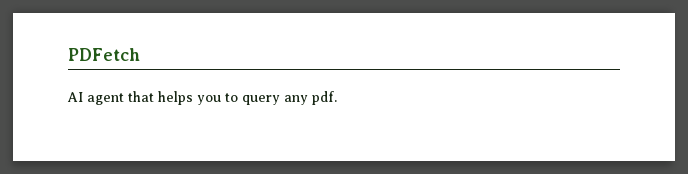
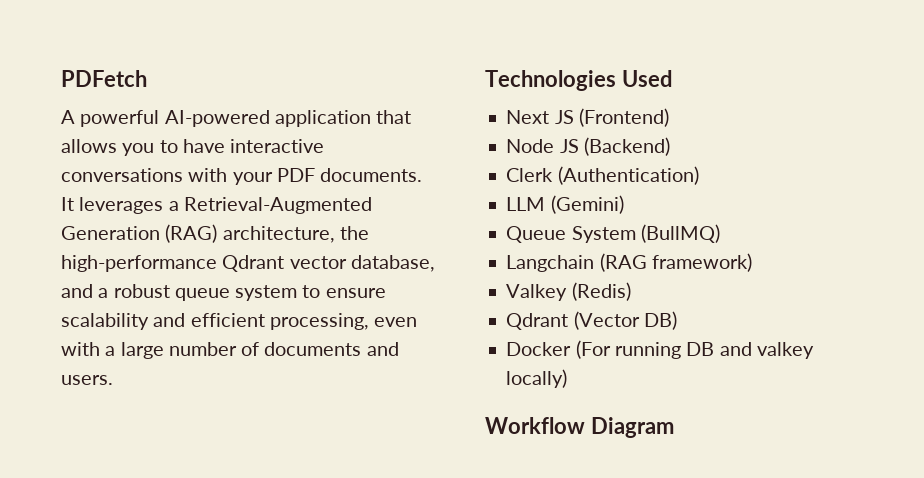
[67,91,337,105] AI agent that helps you to query any pdf. -> [61,110,412,127] [61,139,325,156] [61,168,423,185] [61,197,372,214] [61,224,369,243] [61,255,435,272] [61,284,386,301] [61,313,418,330] [61,342,399,359] [61,375,113,385] [485,70,672,91] [506,108,669,127] [506,137,670,156] [506,166,699,185] [506,195,624,214] [506,224,720,243] [506,253,752,272] [506,282,631,301] [506,311,677,330] [506,340,814,359] [506,369,568,388] [485,417,674,438] A powerful AI-powered application that allows you to have interactive conversations with your PDF documents. It leverages a Retrieval-Augmented Generation (RAG) architecture, the high-performance Qdrant vector database, and a robust queue system to ensure scalability and efficient processing, even with a large number of documents and users. // Technologies Used // Next JS (Frontend) // Node JS (Backend) // Clerk (Authentication) // LLM (Gemini) // Queue System (BullMQ) // Langchain (RAG framework) // Valkey (Redis) // Qdrant (Vector DB) // Docker (For running DB and valkey locally) // Workflow Diagram

